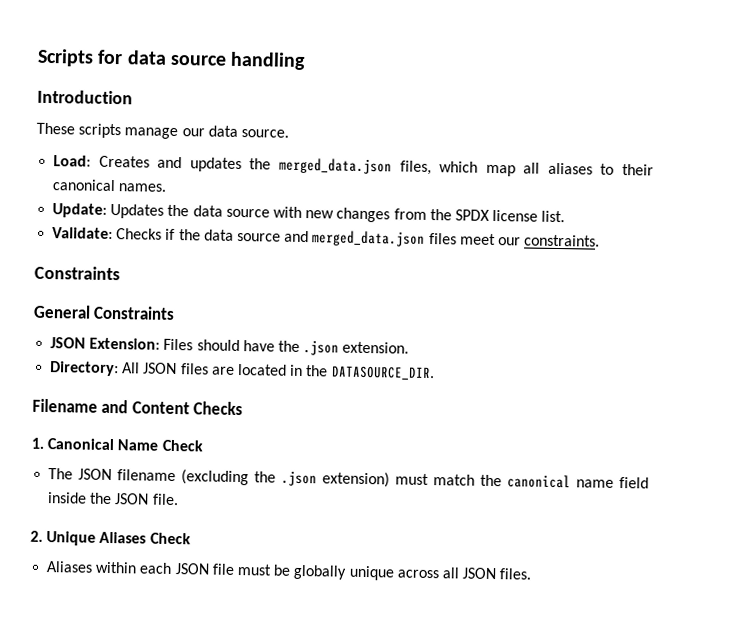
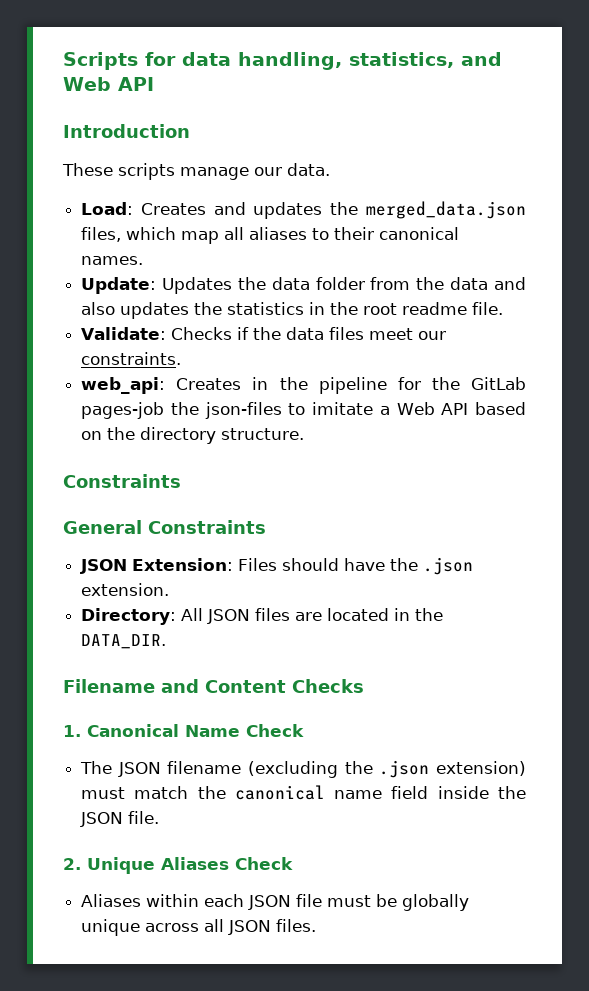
[169,51,307,71] source handling -> [238,52,502,70] [63,77,154,91] handling, statistics, and Web API
[207,125,289,138] data source. -> [287,163,330,176] data.
[225,206,566,223] source with new changes from the SPDX license list. -> [315,277,526,290] [81,302,504,319] folder from the data and also updates the statistics in the root readme file.
[236,230,426,247] source and merged_data.json -> (325, 333) none
(601, 240) none -> [81,377,526,394] [81,402,526,419] [81,427,305,444] // web_api: Creates in the pipeline for the GitLab pages-job the json-files to imitate a Web API based on the directory structure.
[330,365,435,381] DATASOURCE_DIR. -> [81,634,167,649] DATA_DIR.

